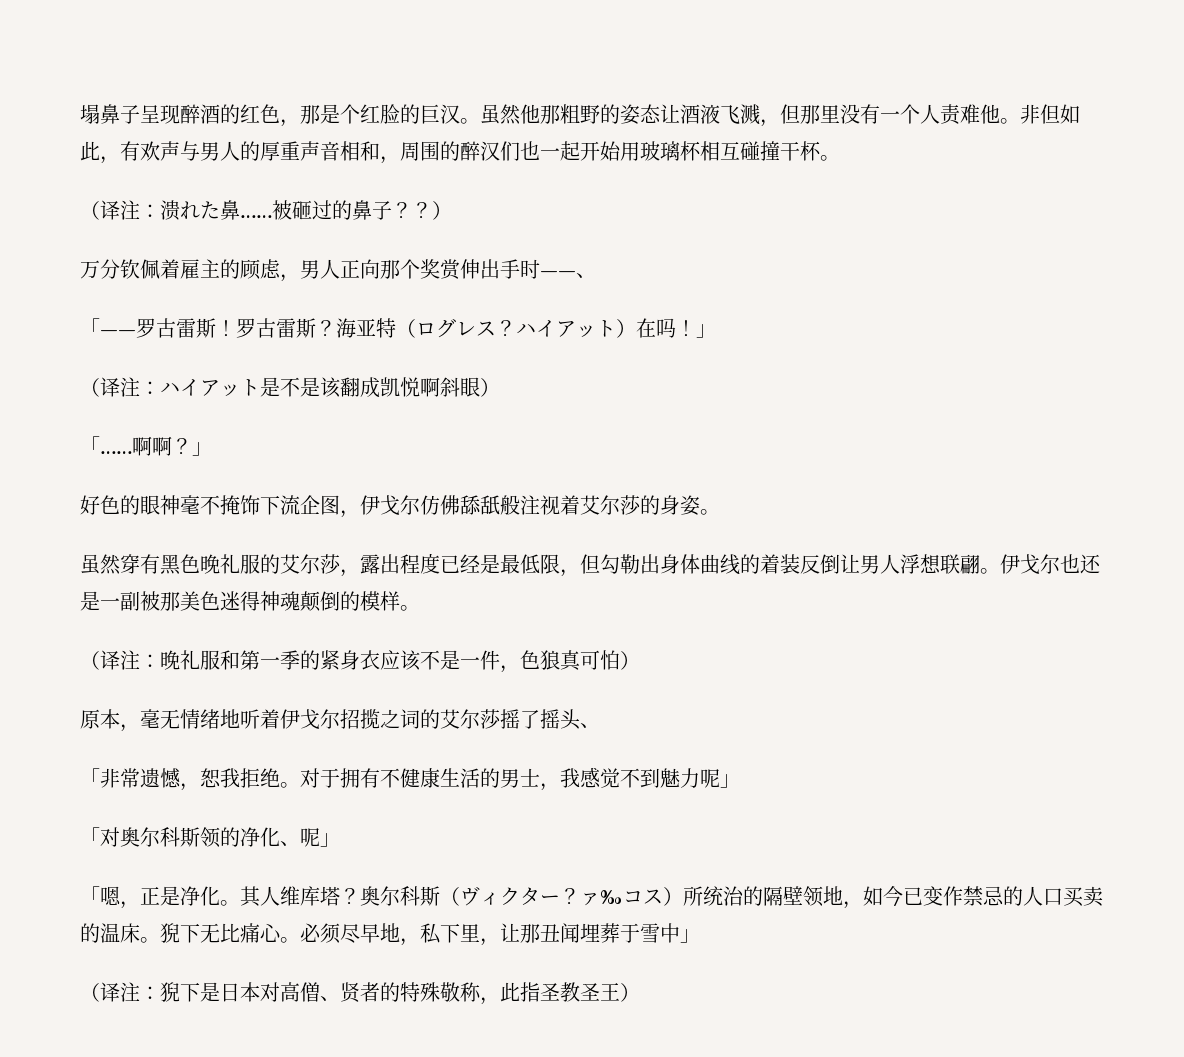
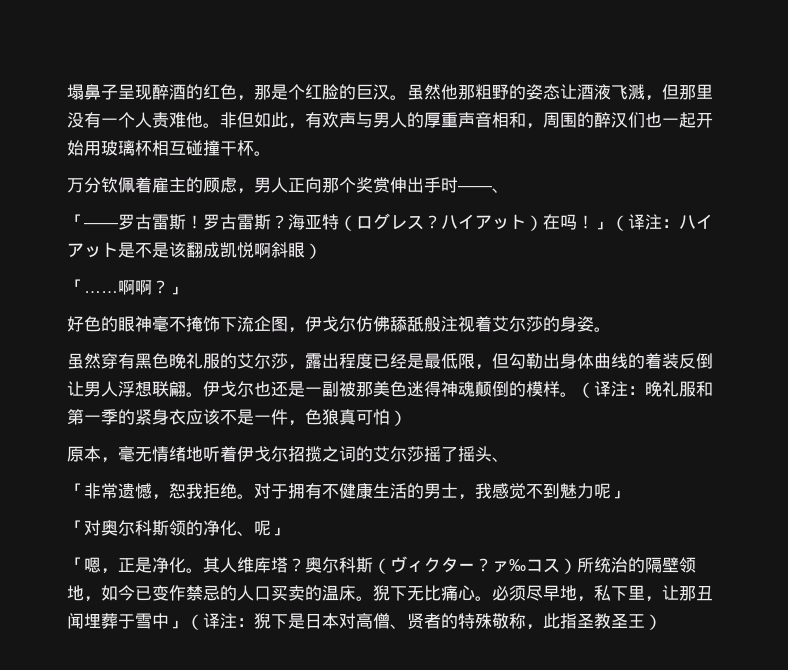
[80,200,452,221] // （译注：溃れた鼻……被砸过的鼻子？？） -> (271, 153) none
(716, 331) // -> (611, 225) none
(420, 608) // -> (577, 394) none
(700, 936) // -> (186, 624) none

